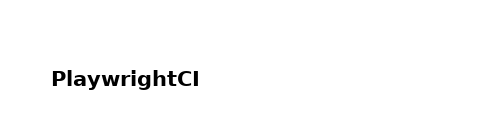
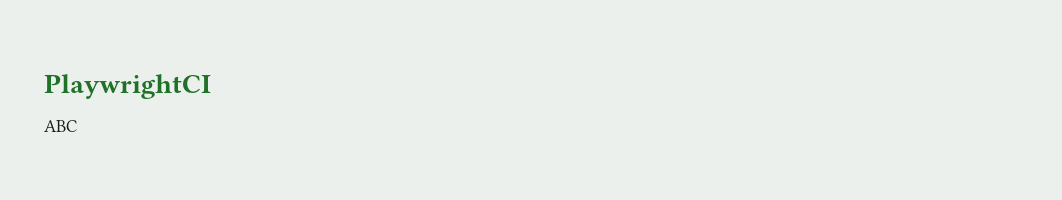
(200, 80) none -> [44,120,77,132] // ABC

